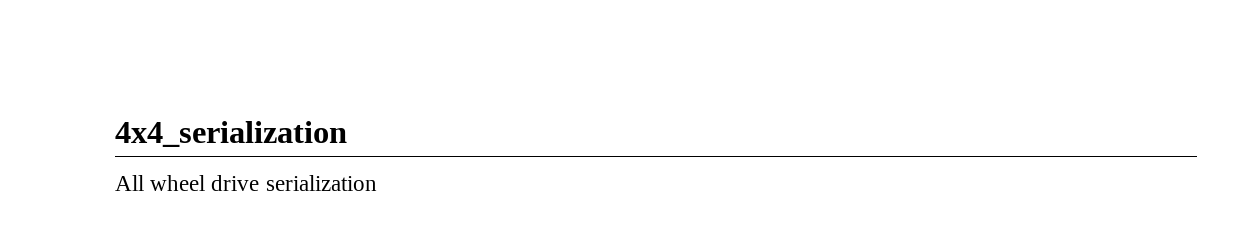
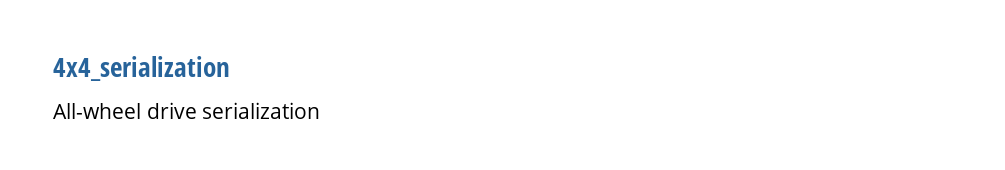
[115,175,206,191] All wheel -> [53,103,141,119] All-wheel

